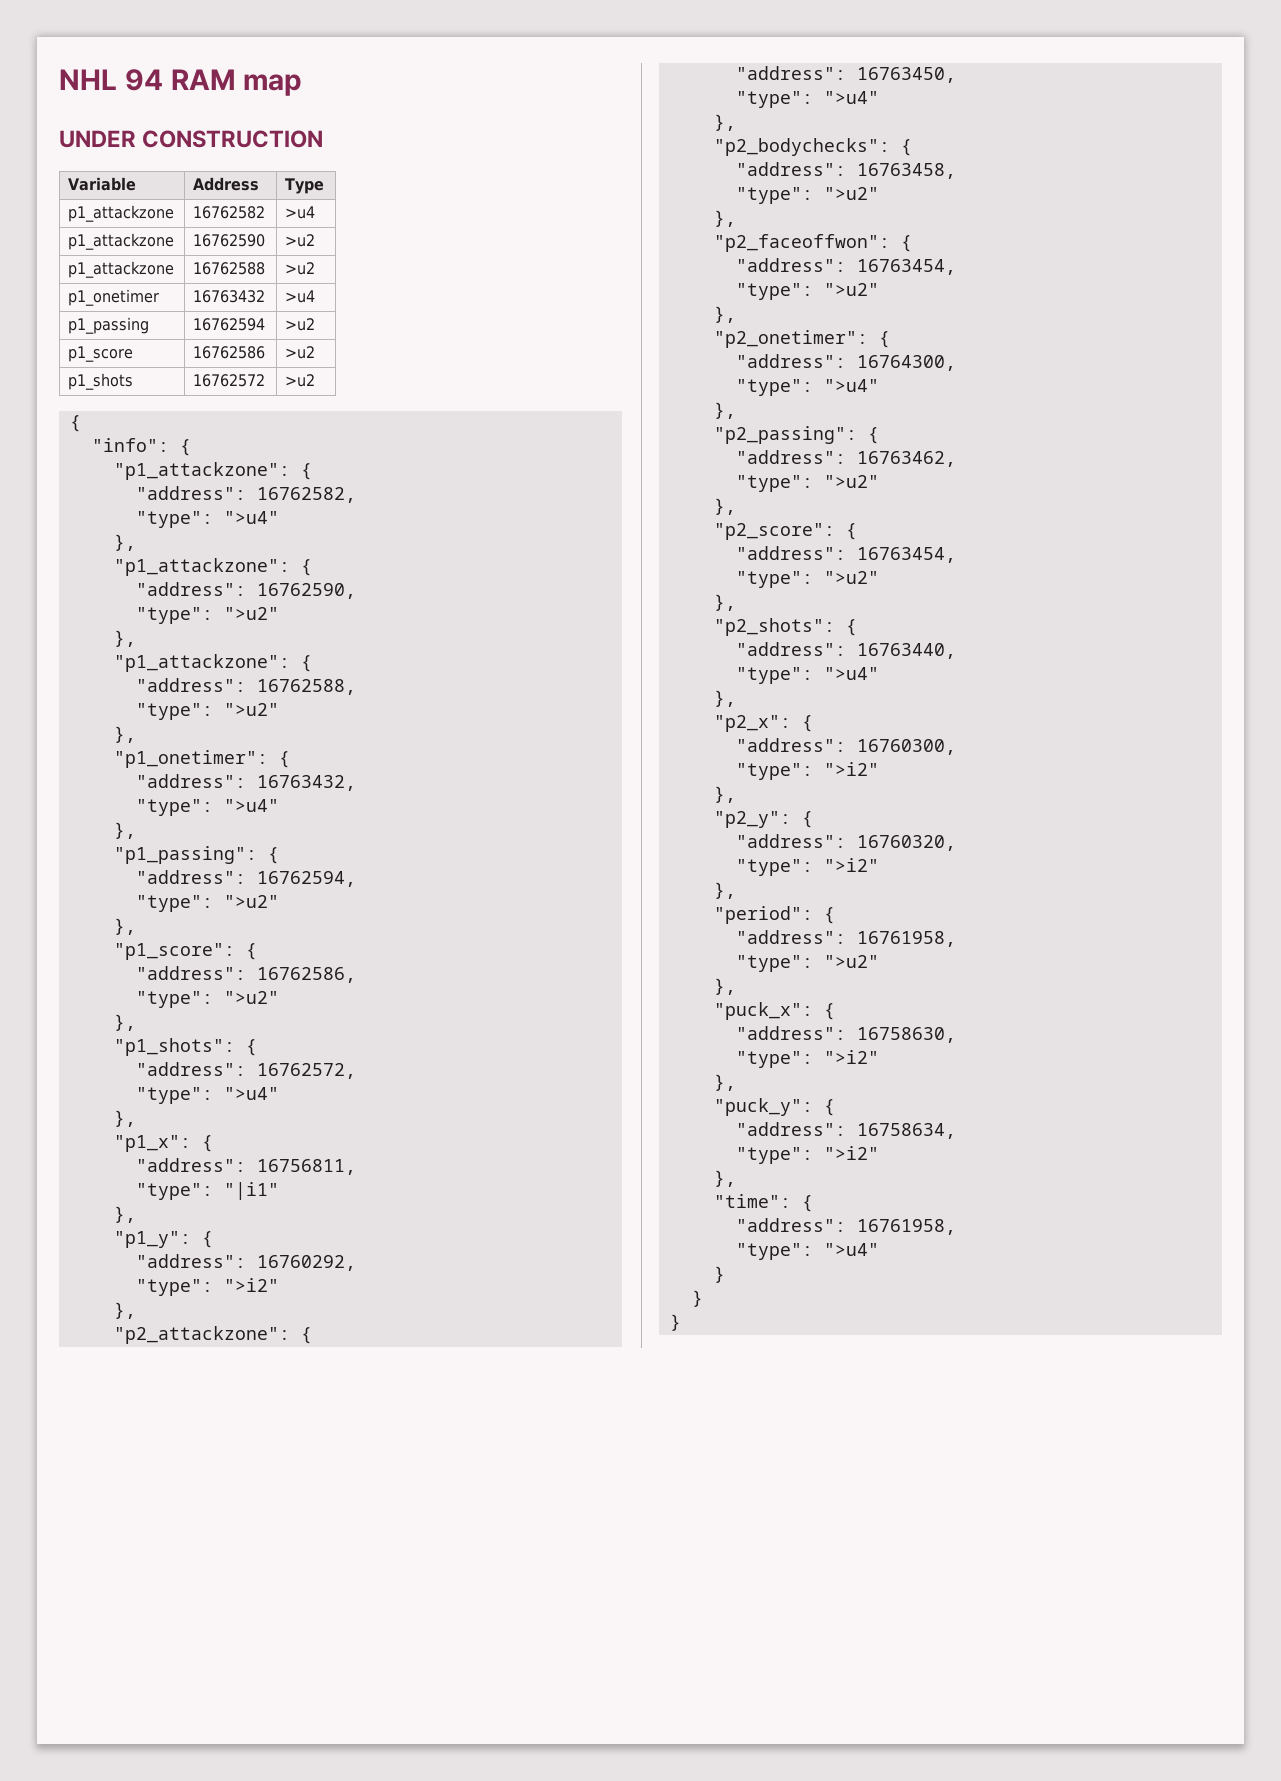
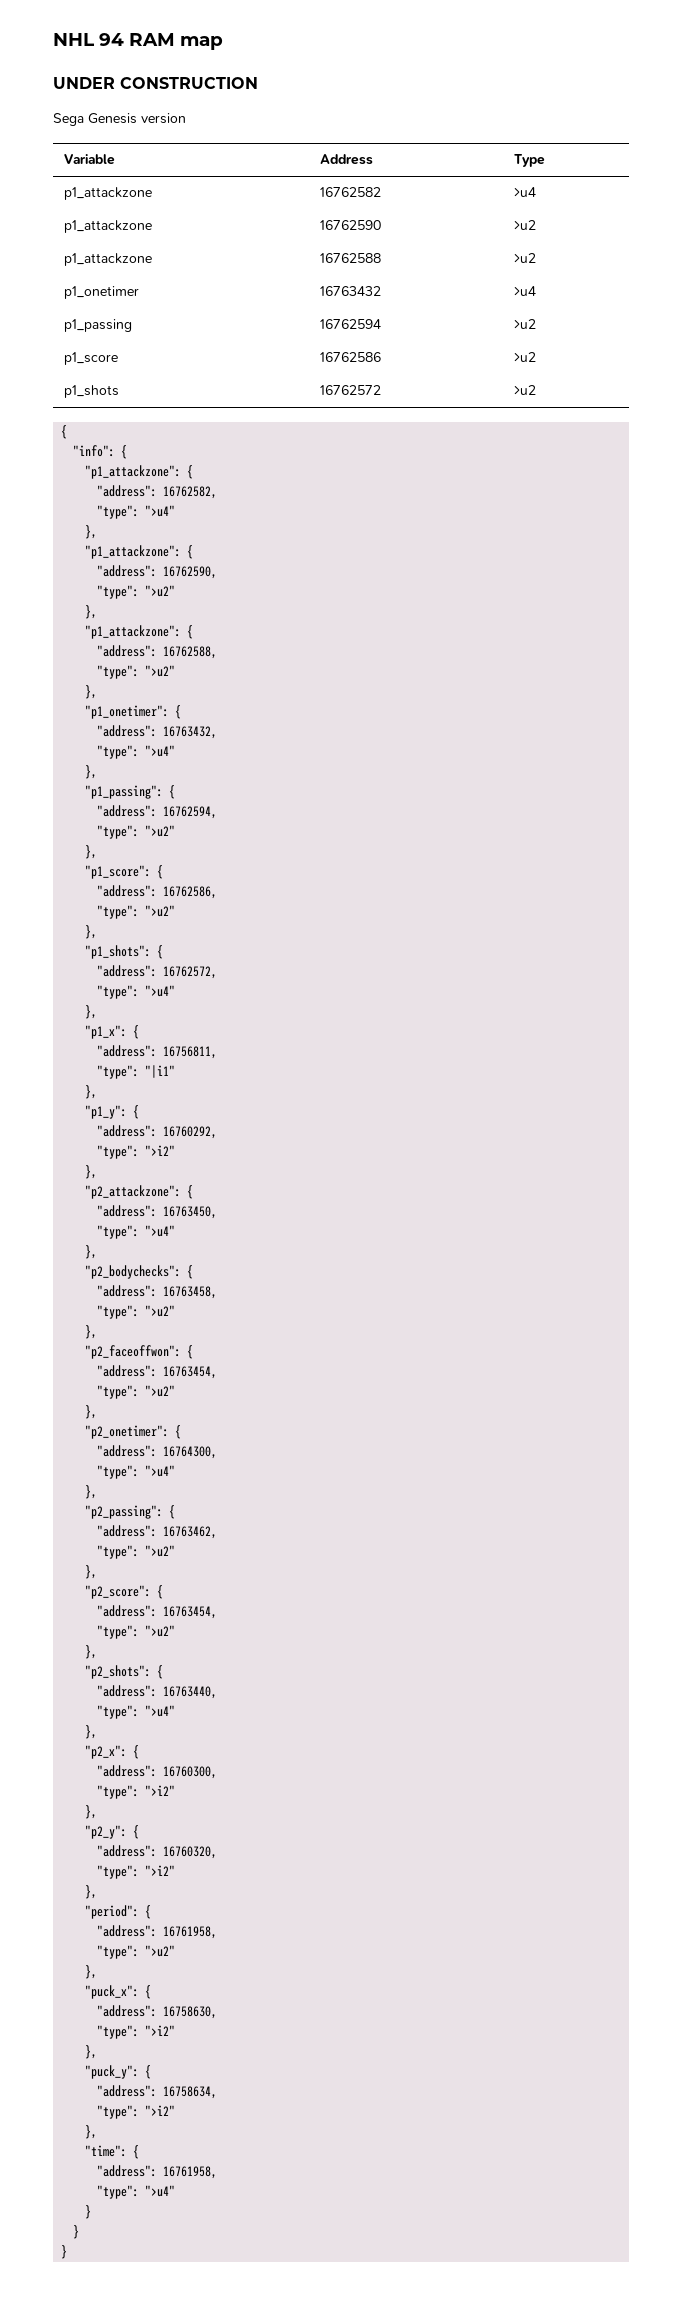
(324, 139) none -> [53,113,186,126] // Sega Genesis version

